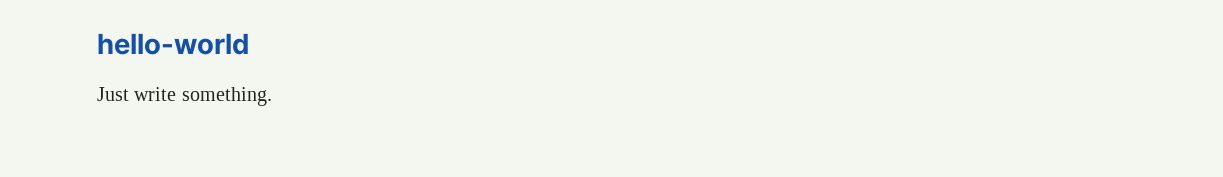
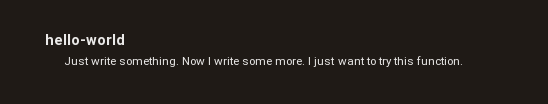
(272, 96) none -> [181,56,463,67] Now I write some more. I just want to try this function.

